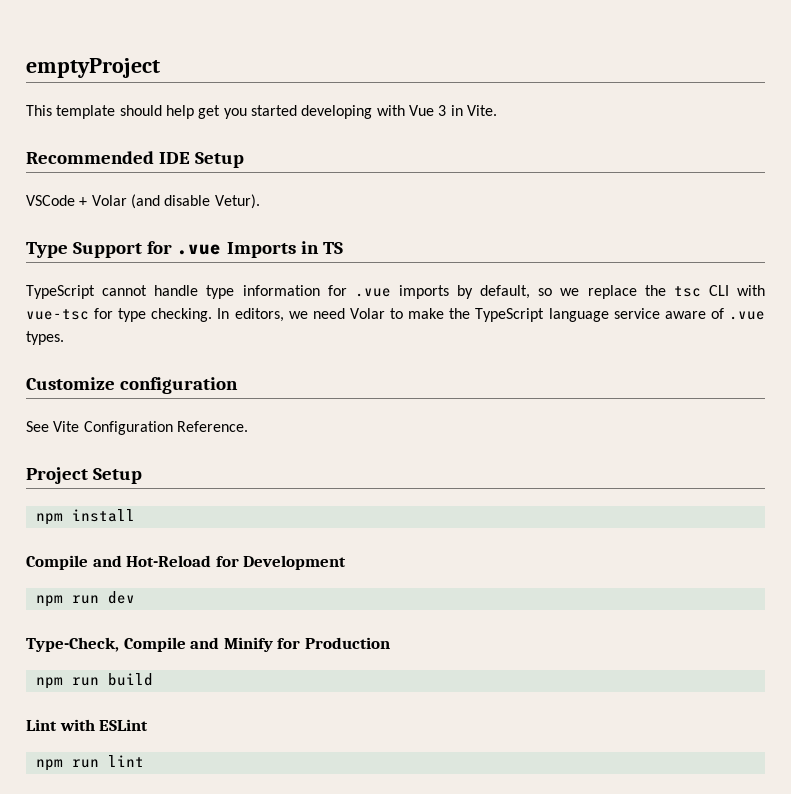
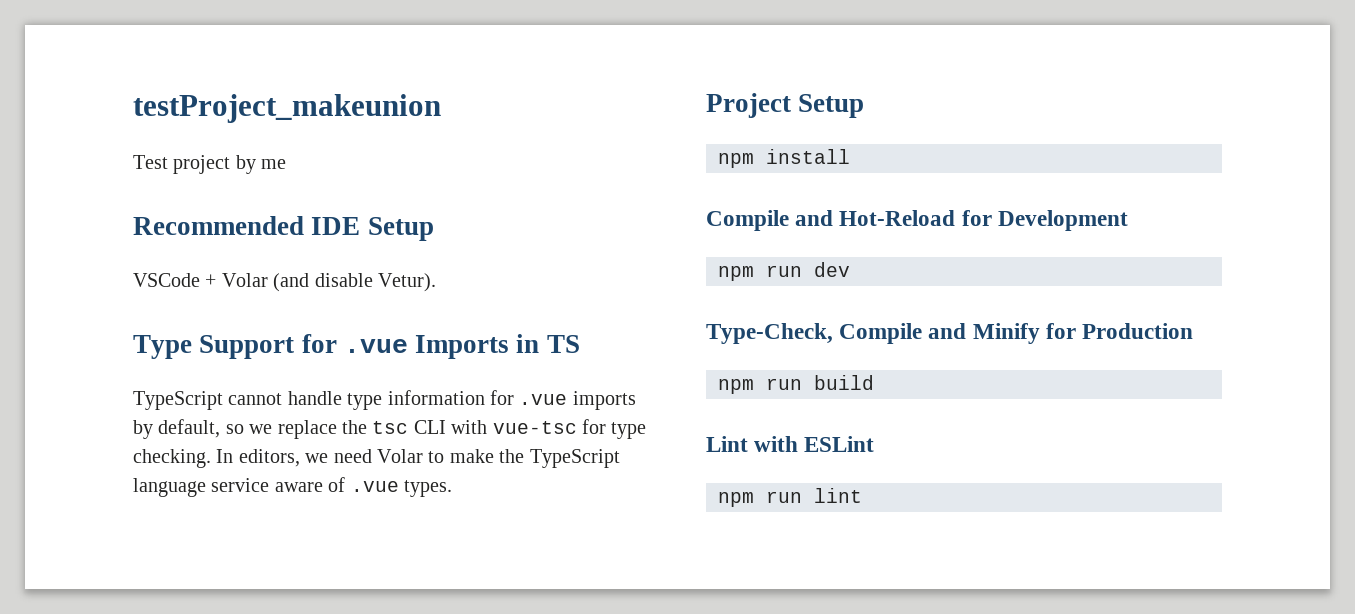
[26,58,160,78] [26,105,497,119] emptyProject // This template should help get you started developing with Vue 3 in Vite. -> [133,94,441,123] [133,155,287,174] testProject_makeunion // Test project by me
[26,377,239,394] [26,421,248,435] // Customize configuration // See Vite Configuration Reference. -> (452, 488) none

